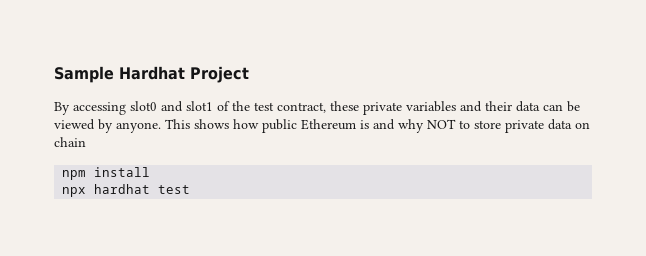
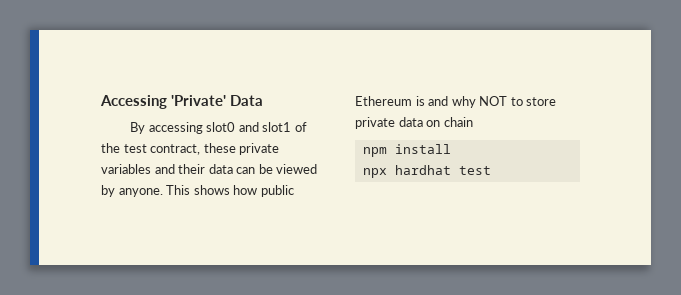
[54,66,249,83] Sample Hardhat Project -> [100,95,264,109] Accessing 'Private' Data

